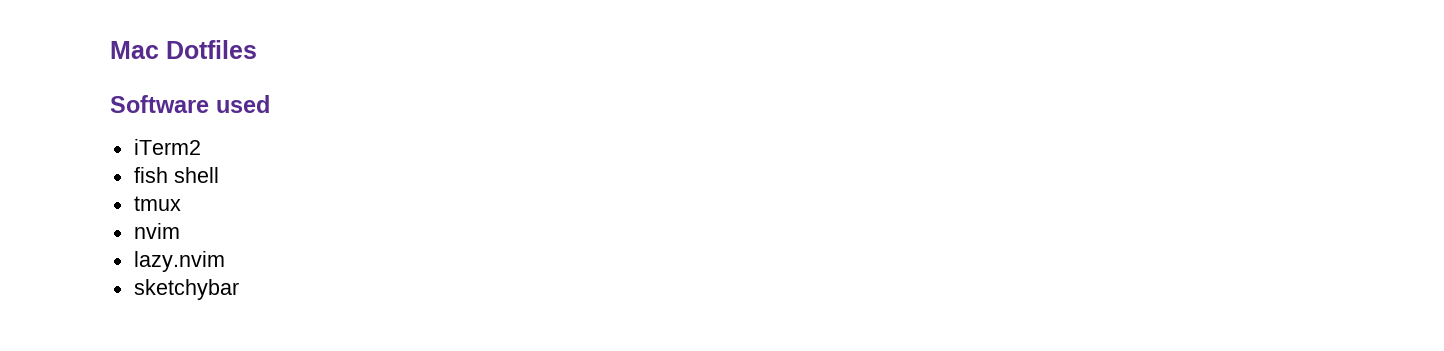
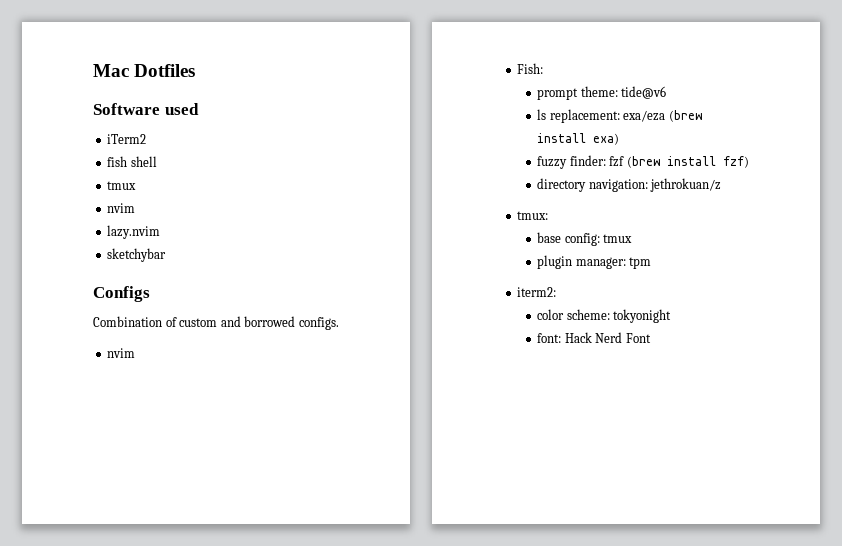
(239, 289) none -> [93,286,150,302] [93,316,339,330] [107,348,136,358] [517,63,544,74] [537,86,667,100] [537,109,702,123] [537,133,620,145] [537,155,749,169] [537,178,722,192] [517,211,549,220] [537,232,633,246] [537,255,652,269] [517,287,557,297] [537,309,672,323] [537,332,651,343] // Configs // Combination of custom and borrowed configs. // nvim // Fish: // prompt theme: tide@v6 // ls replacement: exa/eza (brew install exa) // fuzzy finder: fzf (brew install fzf) // directory navigation: jethrokuan/z // tmux: // base config: tmux // plugin manager: tpm // iterm2: // color scheme: tokyonight // font: Hack Nerd Font

